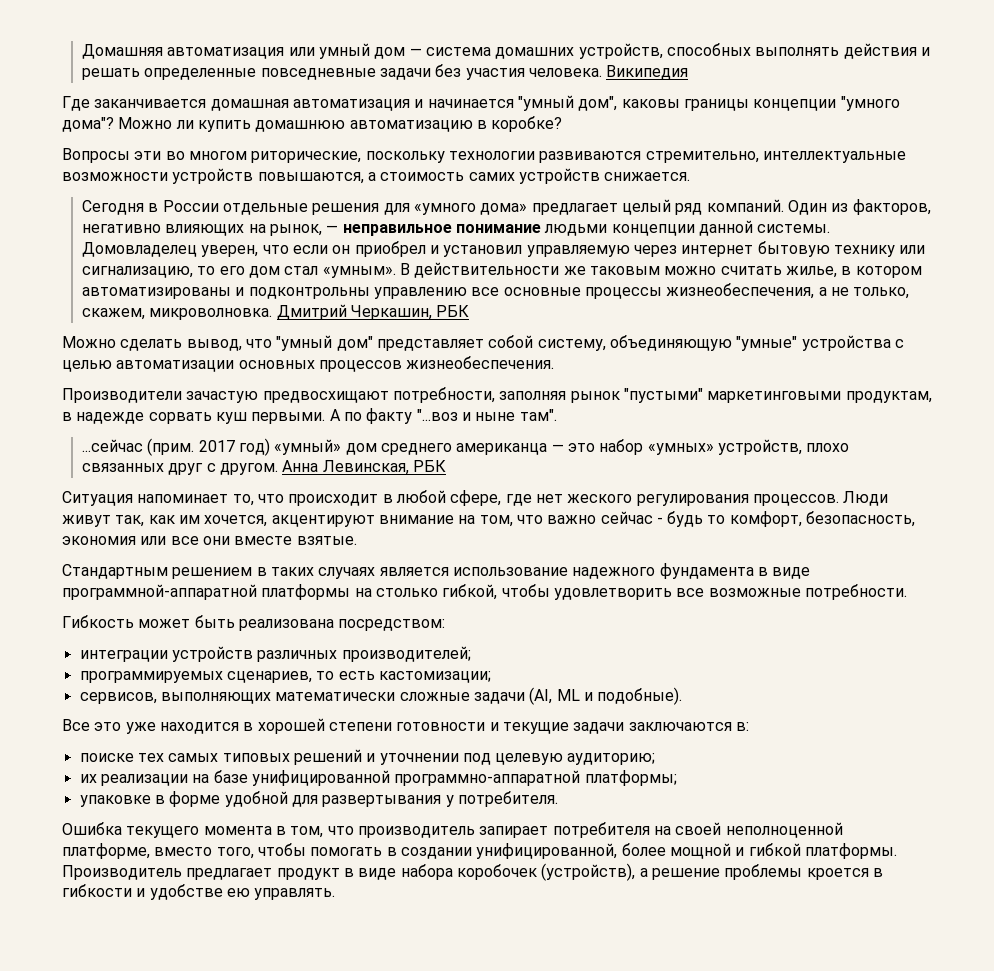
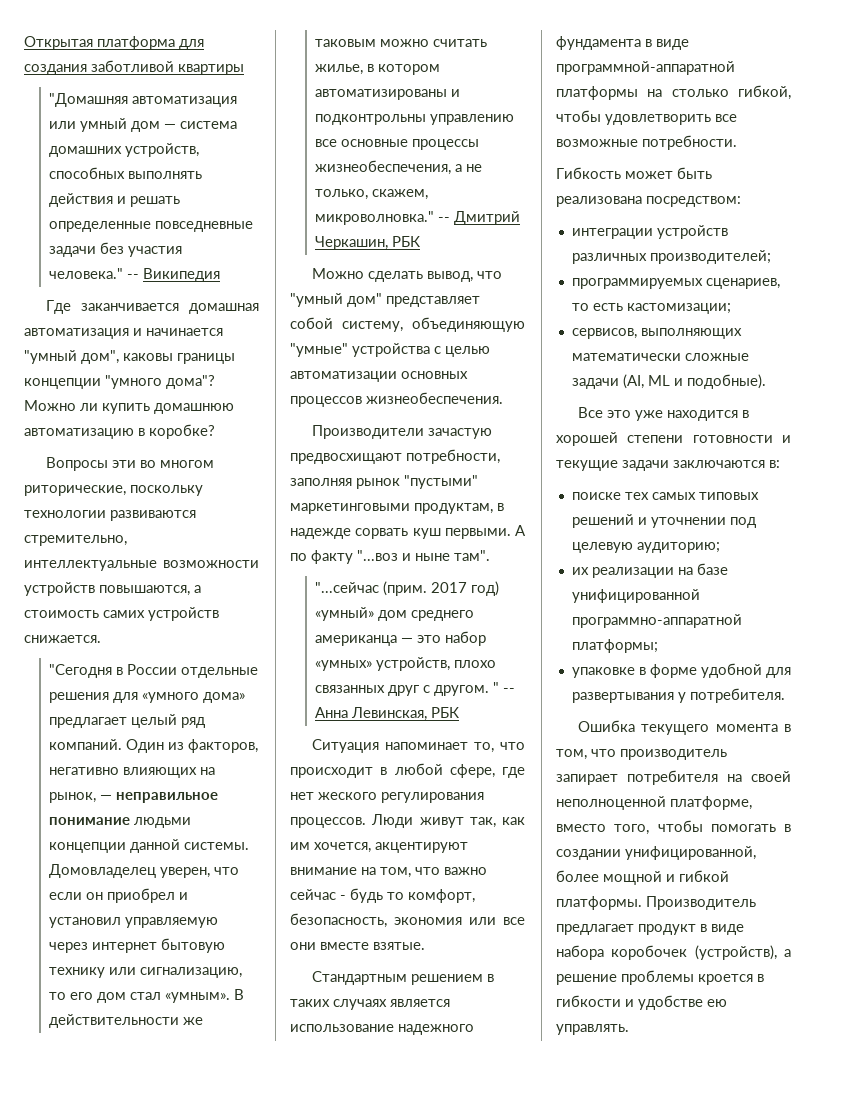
[82,44,164,59] Домашняя -> [24,36,204,50] [24,60,244,75] [48,93,128,107] Открытая платформа для создания заботливой квартиры // "Домашняя
[528,68,602,77] человека. -> [48,268,139,279] человека." --
[82,200,145,215] Сегодня -> [48,664,112,678] "Сегодня
[149,308,273,320] микроволновка. -> [314,211,450,225] микроволновка." --
[82,439,144,452] ...cейчас -> [314,582,379,593] "...cейчас
(279, 469) none -> [492,682,515,693] " --

